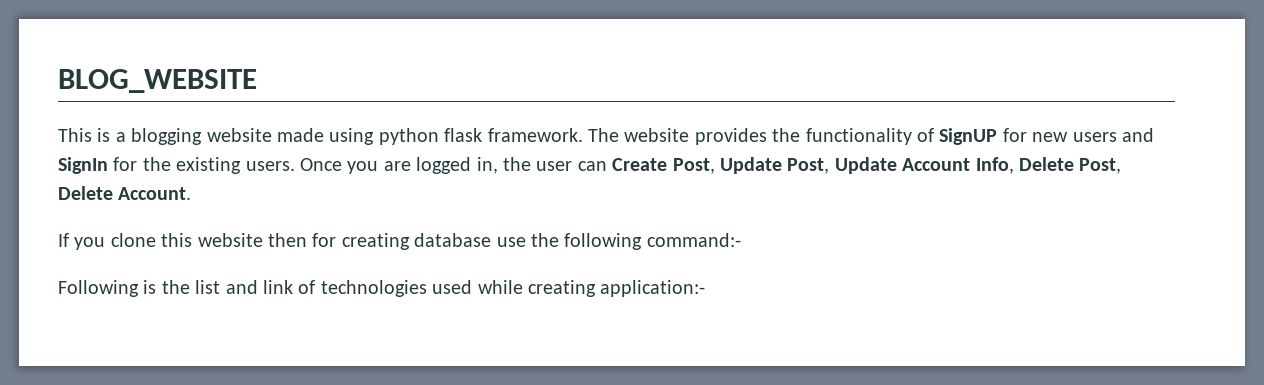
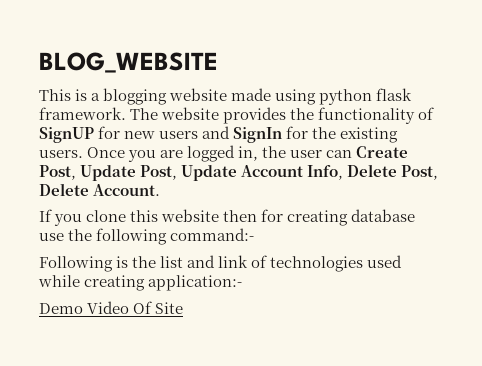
(706, 288) none -> [39,301,184,314] // Demo Video Of Site

